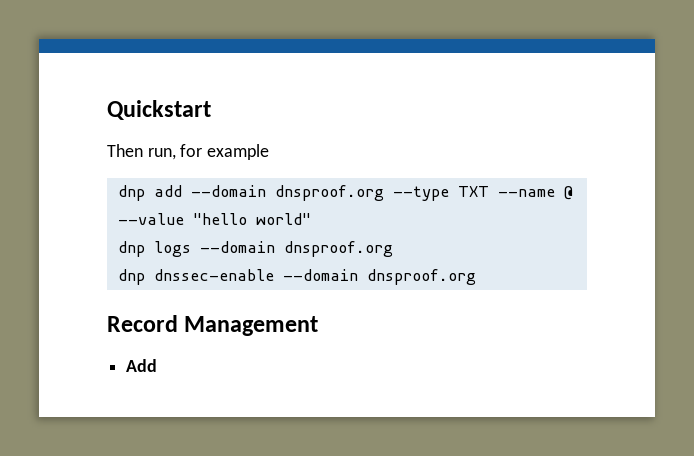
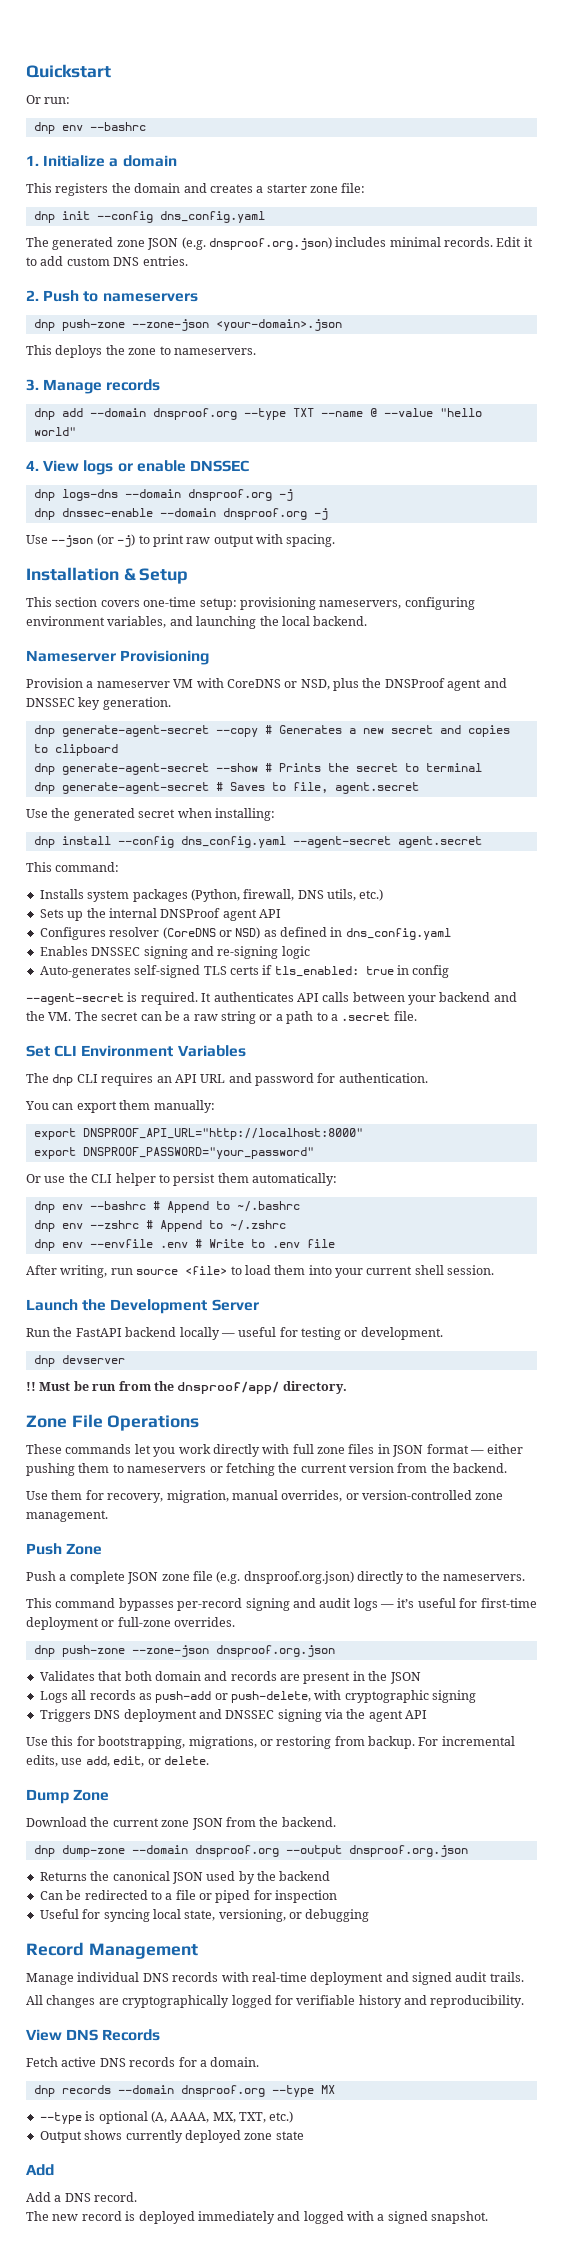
[107,144,270,160] Then run, for example -> [26,95,71,104] [33,122,146,134] [26,155,177,167] [26,183,366,196] [33,211,265,223] [26,237,533,250] [26,256,188,266] [26,290,198,302] [33,319,342,331] [26,345,256,358] [26,379,161,394] Or run: // dnp env --bashrc // 1. Initialize a domain // This registers the domain and creates a starter zone file: // dnp init --config dns_config.yaml // The generated zone JSON (e.g. dnsproof.org.json) includes minimal records. Edit it to add custom DNS entries. // 2. Push to nameservers // dnp push-zone --zone-json <your-domain>.json // This deploys the zone to nameservers. // 3. Manage records
[117,241,393,257] // dnp logs --domain dnsproof.org -> [26,460,249,475] [33,489,293,501] // 4. View logs or enable DNSSEC // dnp logs-dns --domain dnsproof.org -j
[107,315,319,336] [126,359,158,372] // Record Management // Add -> [313,508,328,520] [26,534,336,547] [26,567,189,584] [26,597,475,610] [26,616,368,629] [26,650,210,665] [26,678,507,691] [26,697,171,710] [33,725,510,737] [33,744,118,756] [33,763,482,775] [33,782,419,794] [26,808,275,821] [33,836,482,848] [26,862,120,872] [39,889,384,902] [39,908,281,921] [39,927,451,940] [39,946,310,959] [39,965,450,978] [26,992,517,1005] [26,1011,417,1024] [26,1045,246,1057] [26,1073,428,1086] [25,1100,215,1113] [33,1128,363,1140] [33,1147,314,1159] [26,1173,337,1186] [33,1201,300,1213] [33,1220,286,1232] [33,1239,335,1251] [26,1265,495,1278] [26,1299,259,1314] [26,1327,443,1340] [33,1355,125,1367] [26,1381,347,1394] [26,1414,200,1431] [26,1444,524,1457] [26,1463,508,1476] [26,1490,504,1503] [26,1510,108,1522] [26,1543,103,1555] [26,1571,526,1584] [26,1598,537,1611] [26,1617,236,1630] [33,1645,335,1657] [39,1671,421,1684] [39,1690,477,1703] [39,1709,428,1722] [26,1736,515,1749] [26,1755,209,1767] [26,1789,110,1804] [26,1817,336,1830] [33,1845,468,1857] [39,1871,331,1884] [39,1890,338,1903] [39,1909,370,1922] [26,1942,198,1959] [26,1972,524,1985] [26,1995,525,2008] [26,2029,161,2041] [26,2057,260,2067] [33,2085,335,2097] [39,2111,294,2124] [39,2130,304,2143] [26,2164,54,2176] [26,2192,138,2202] [26,2211,489,2224] -j // Use --json (or -j) to print raw output with spacing. // Installation & Setup // This section covers one-time setup: provisioning nameservers, configuring environment variables, and launching the local backend. // Nameserver Provisioning // Provision a nameserver VM with CoreDNS or NSD, plus the DNSProof agent and DNSSEC key generation. // dnp generate-agent-secret --copy # Generates a new secret and copies to clipboard // dnp generate-agent-secret --show # Prints the secret to terminal // dnp generate-agent-secret # Saves to file, agent.secret // Use the generated secret when installing: // dnp install --config dns_config.yaml --agent-secret agent.secret // This command: // Installs system packages (Python, firewall, DNS utils, etc.) // Sets up the internal DNSProof agent API // Configures resolver (CoreDNS or NSD) as defined in dns_config.yaml // Enables DNSSEC signing and re-signing logic // Auto-generates self-signed TLS certs if tls_enabled: true in config // --agent-secret is required. It authenticates API calls between your backend and the VM. The secret can be a raw string or a path to a .secret file. // Set CLI Environment Variables // The dnp CLI requires an API URL and password for authentication. // You can export them manually: // export DNSPROOF_API_URL="http://localhost:8000" // export DNSPROOF_PASSWORD="your_password" // Or use the CLI helper to persist them automatically: // dnp env --bashrc # Append to ~/.bashrc // dnp env --zshrc # Append to ~/.zshrc // dnp env --envfile .env # Write to .env file // After writing, run source <file> to load them into your current shell session. // Launch the Development Server // Run the FastAPI backend locally — useful for testing or development. // dnp devserver // !! Must be run from the dnsproof/app/ directory. // Zone File Operations // These commands let you work directly with full zone files in JSON format — either pushing them to nameservers or fetching the current version from the backend. // Use them for recovery, migration, manual overrides, or version-controlled zone management. // Push Zone // Push a complete JSON zone file (e.g. dnsproof.org.json) directly to the nameservers. // This command bypasses per-record signing and audit logs — it’s useful for first-time deployment or full-zone overrides. // dnp push-zone --zone-json dnsproof.org.json // Validates that both domain and records are present in the JSON // Logs all records as push-add or push-delete, with cryptographic signing // Triggers DNS deployment and DNSSEC signing via the agent API // Use this for bootstrapping, migrations, or restoring from backup. For incremental edits, use add, edit, or delete. // Dump Zone // Download the current zone JSON from the backend. // dnp dump-zone --domain dnsproof.org --output dnsproof.org.json // Returns the canonical JSON used by the backend // Can be redirected to a file or piped for inspection // Useful for syncing local state, versioning, or debugging // Record Management // Manage individual DNS records with real-time deployment and signed audit trails. // All changes are cryptographically logged for verifiable history and reproducibility. // View DNS Records // Fetch active DNS records for a domain. // dnp records --domain dnsproof.org --type MX // --type is optional (A, AAAA, MX, TXT, etc.) // Output shows currently deployed zone state // Add // Add a DNS record. // The new record is deployed immediately and logged with a signed snapshot.

